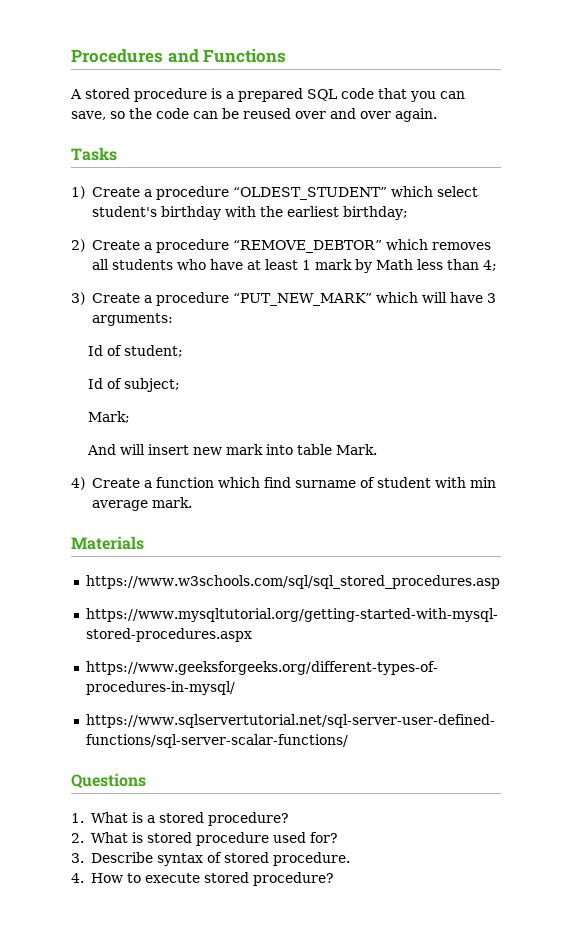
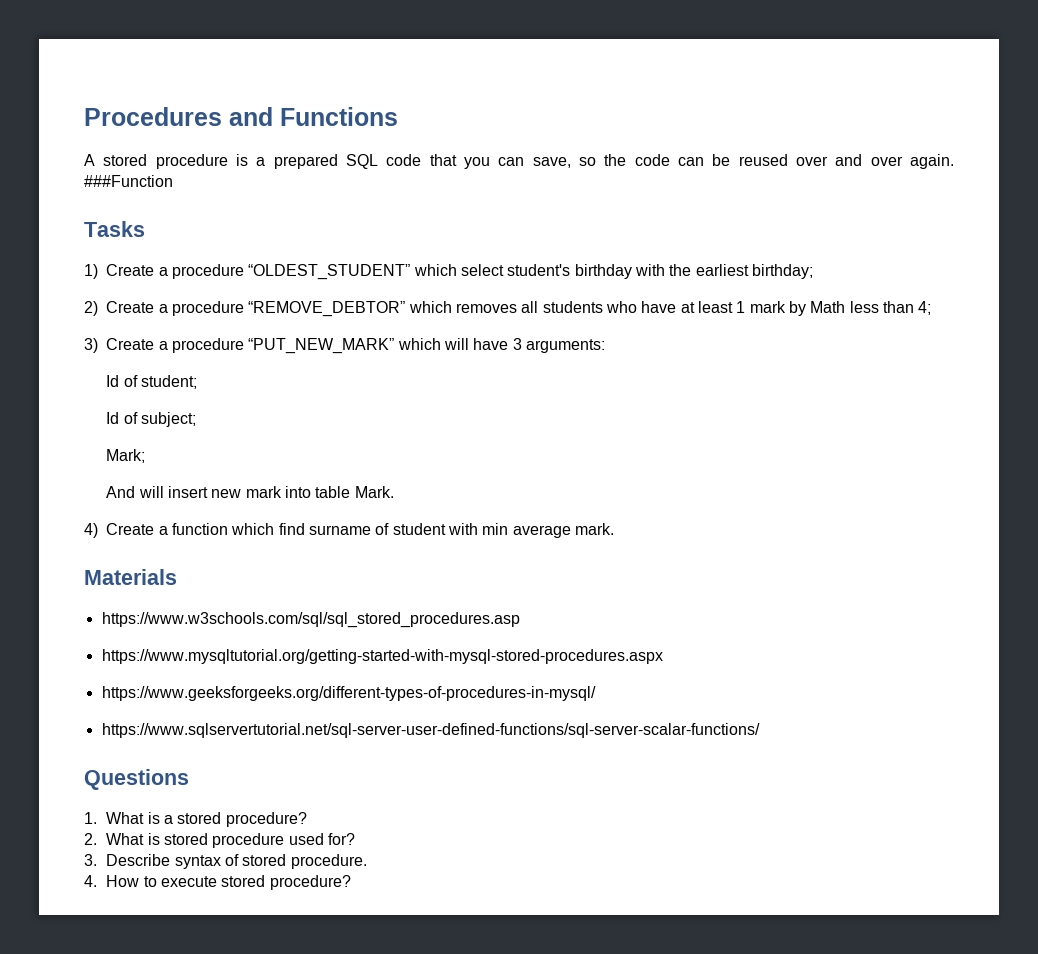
(437, 115) none -> [84,175,173,187] ###Function

